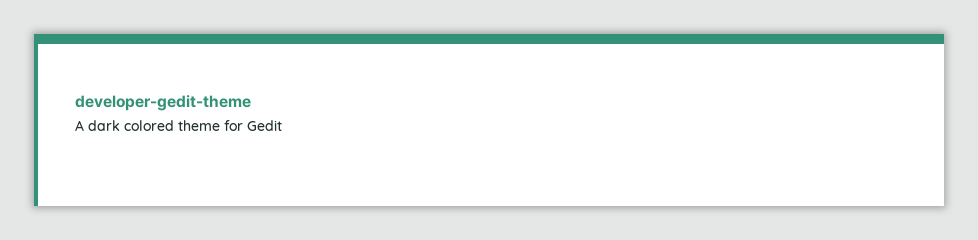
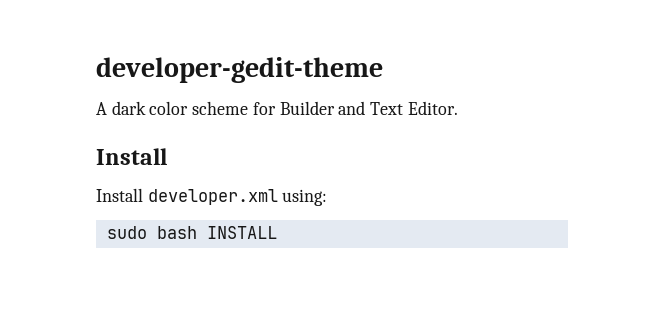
[124,120,282,131] colored theme for Gedit -> [149,101,458,115] [96,148,167,165] [96,188,328,206] [106,226,277,239] color scheme for Builder and Text Editor. // Install // Install developer.xml using: // sudo bash INSTALL

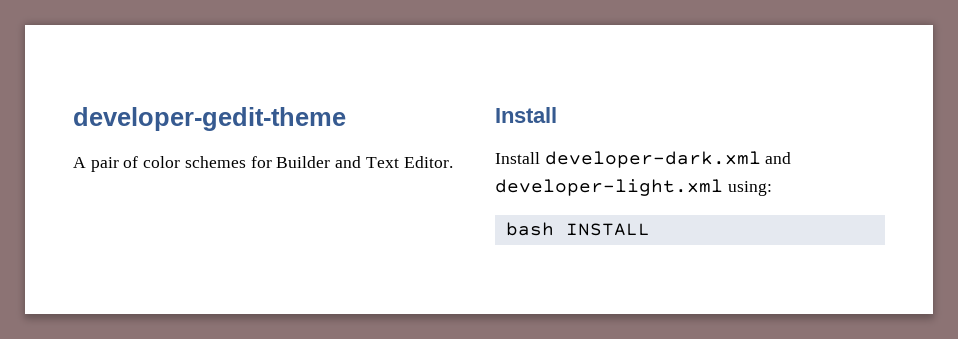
[111,101,249,115] dark color scheme -> [90,156,246,172] pair of color schemes
[147,189,278,205] developer.xml -> [544,151,792,168] [495,179,723,196] developer-dark.xml and developer-light.xml
[106,226,147,239] sudo -> (772, 188) none

